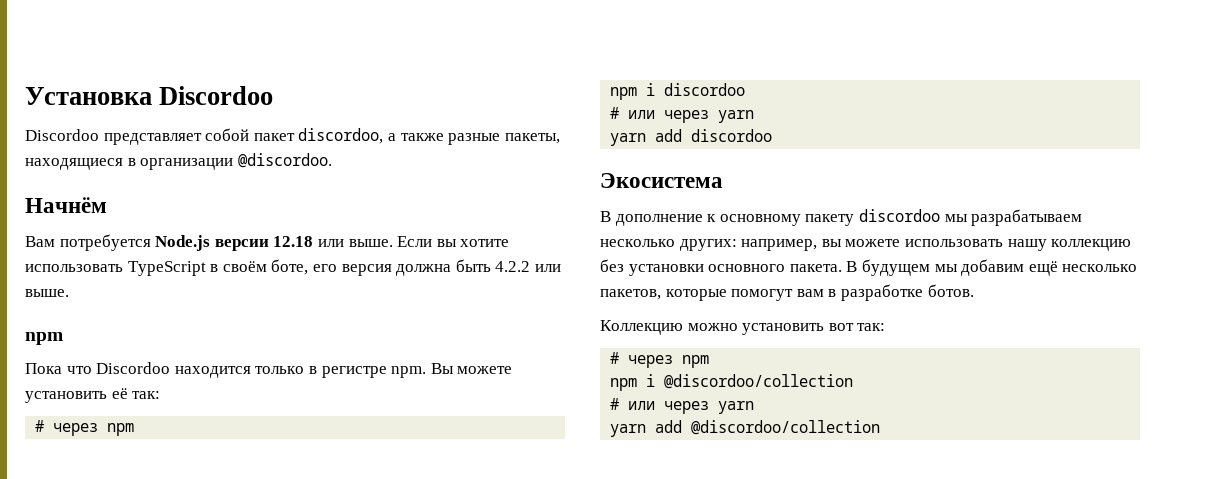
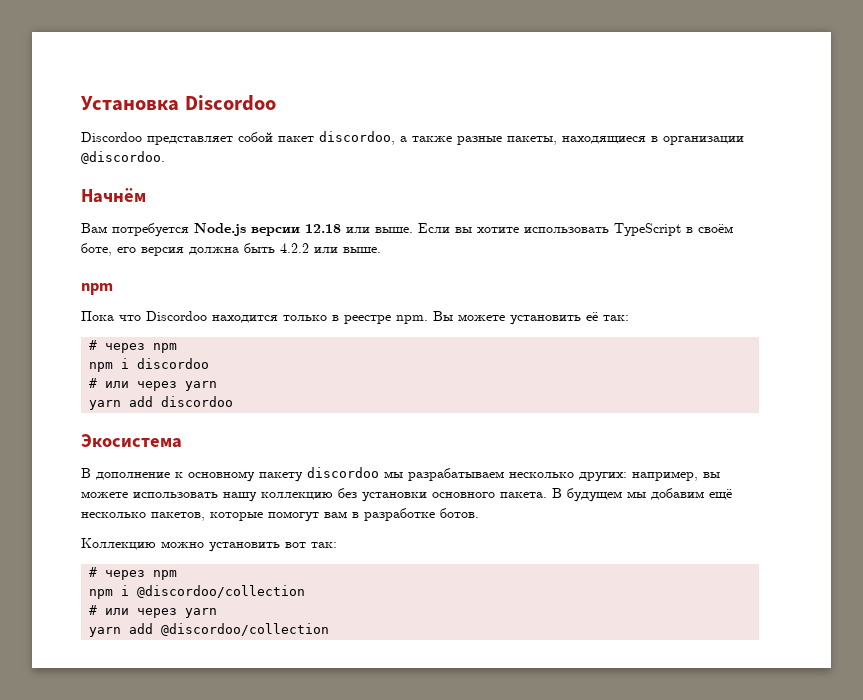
[321,366,387,378] регистре -> [344,315,391,324] реестре

